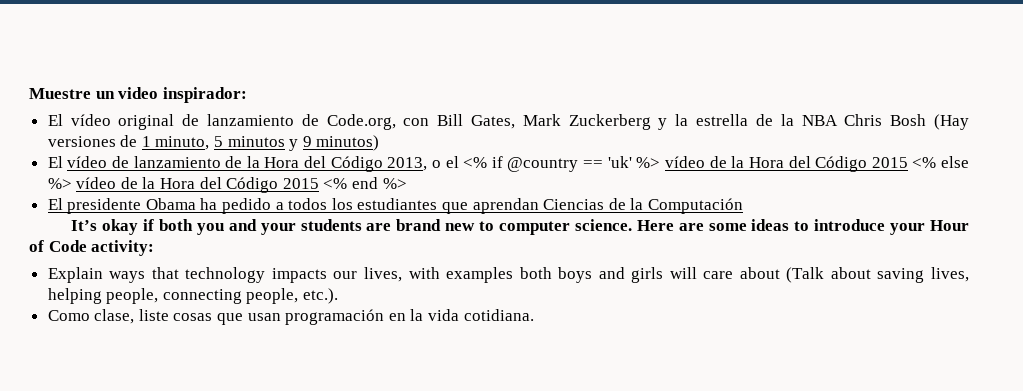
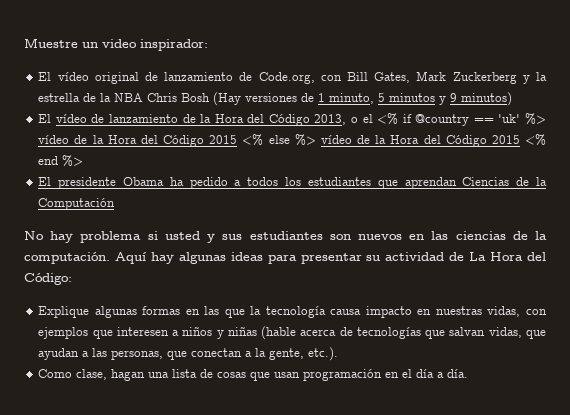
[71,219,969,235] [29,240,155,256] [47,267,969,283] [47,288,299,304] It’s okay if both you and your students are brand new to computer science. Here are some ideas to introduce your Hour of Code activity: // Explain ways that technology impacts our lives, with examples both boys and girls will care about (Talk about saving lives, helping people, connecting people, -> [24,231,547,243] [24,252,547,264] [24,273,72,285] [38,306,547,318] [38,326,547,340] [38,348,305,360] No hay problema si usted y sus estudiantes son nuevos en las ciencias de la computación. Aquí hay algunas ideas para presentar su actividad de La Hora del Código: // Explique algunas formas en las que la tecnología causa impacto en nuestras vidas, con ejemplos que interesen a niños y niñas (hable acerca de tecnologías que salvan vidas, que ayudan a las personas, que conectan a la gente,
[138,309,169,321] liste -> [111,369,214,381] hagan una lista de
[410,309,534,321] la vida cotidiana. -> [402,369,469,378] el día a día.

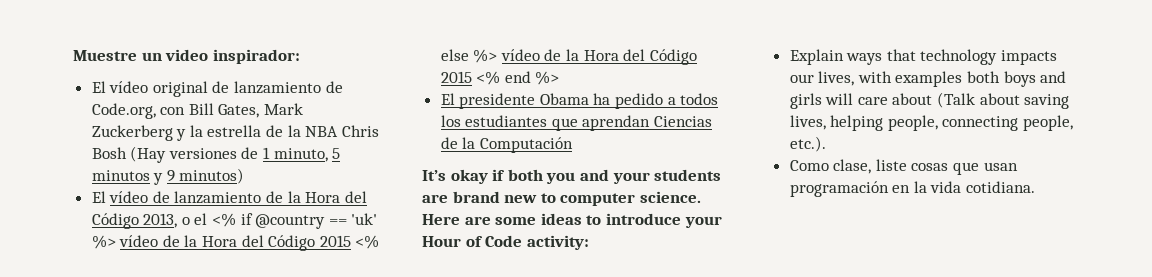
[24,231,547,243] [24,252,547,264] [24,273,72,285] [38,306,547,318] [38,326,547,340] [38,348,305,360] No hay problema si usted y sus estudiantes son nuevos en las ciencias de la computación. Aquí hay algunas ideas para presentar su actividad de La Hora del Código: // Explique algunas formas en las que la tecnología causa impacto en nuestras vidas, con ejemplos que interesen a niños y niñas (hable acerca de tecnologías que salvan vidas, que ayudan a las personas, que conectan a la gente, -> [422,169,722,184] [422,191,701,206] [422,213,722,228] [422,235,589,250] [789,49,1058,65] [789,71,1067,87] [789,92,1070,109] [789,115,1074,131] It’s okay if both you and your students are brand new to computer science. Here are some ideas to introduce your Hour of Code activity: // Explain ways that technology impacts our lives, with examples both boys and girls will care about (Talk about saving lives, helping people, connecting people,
[111,369,214,381] hagan una lista de -> [875,159,907,171] liste
[402,369,469,378] el día a día. -> [913,181,1036,193] la vida cotidiana.

